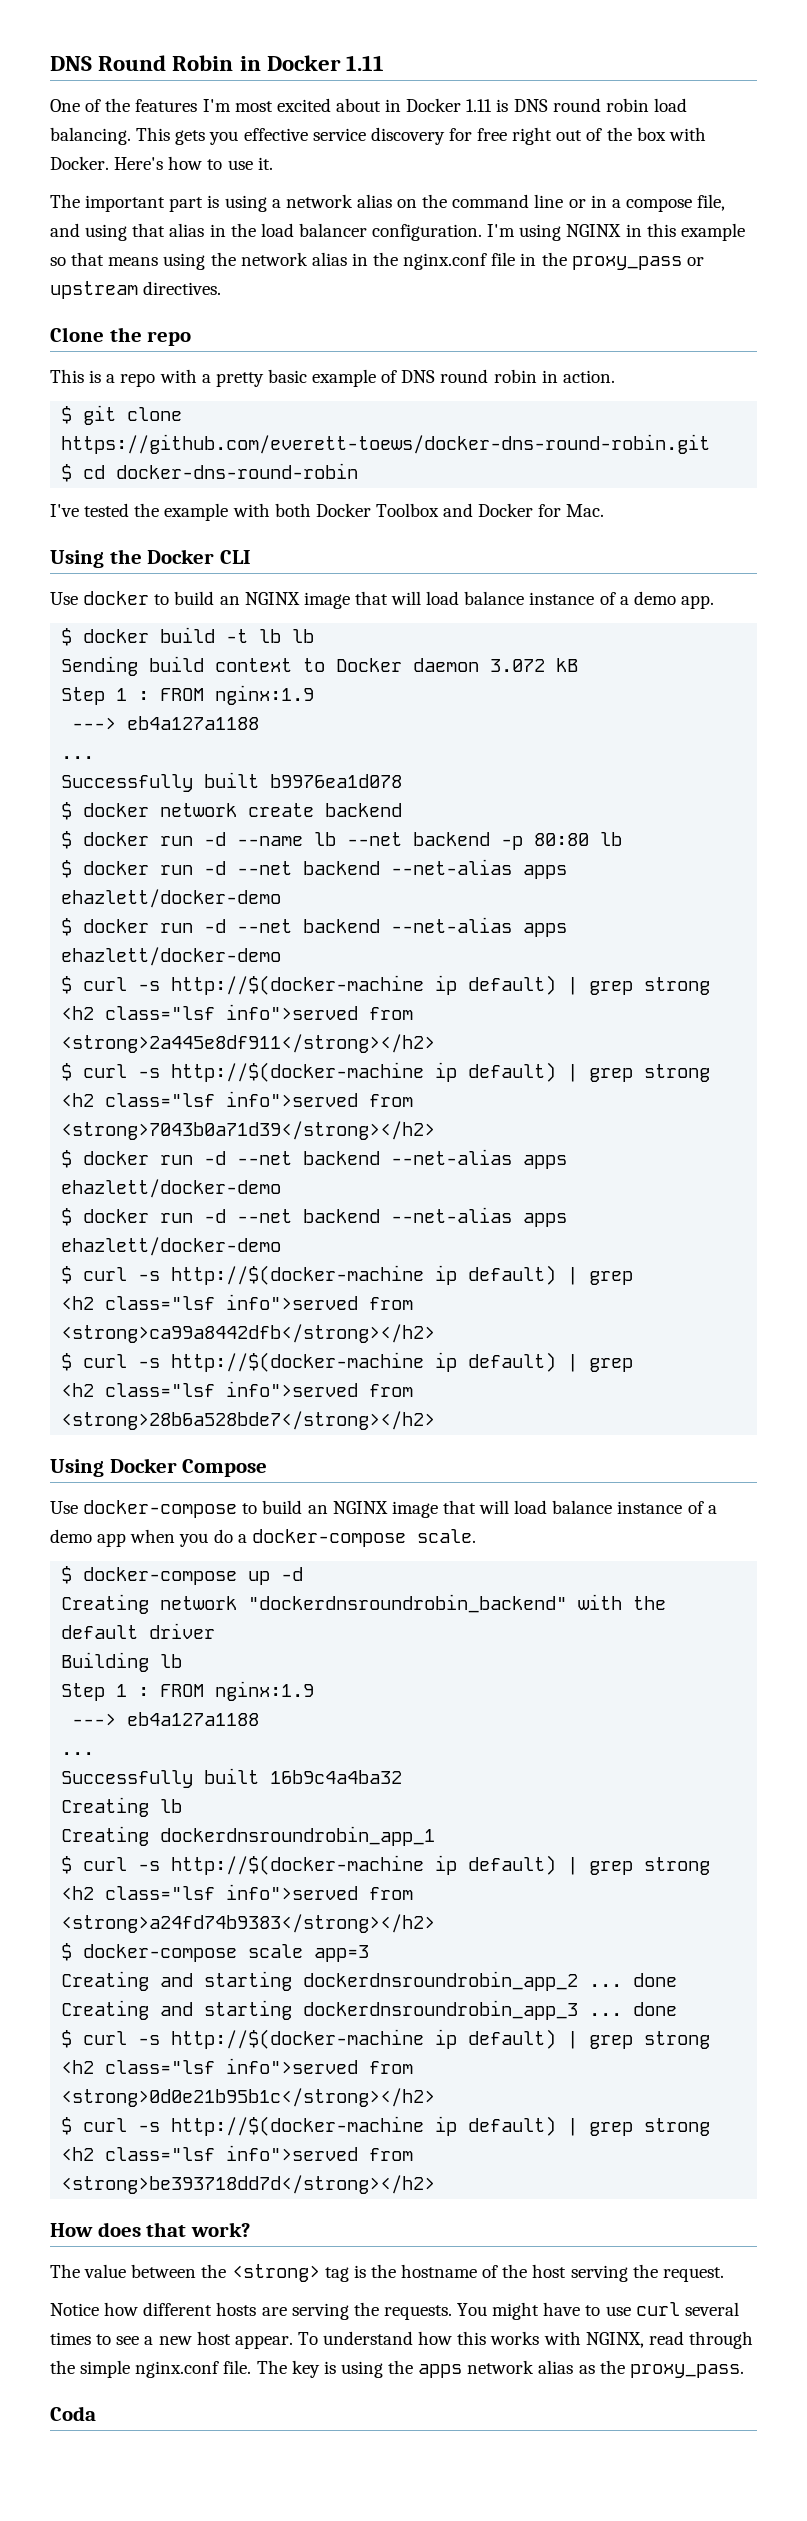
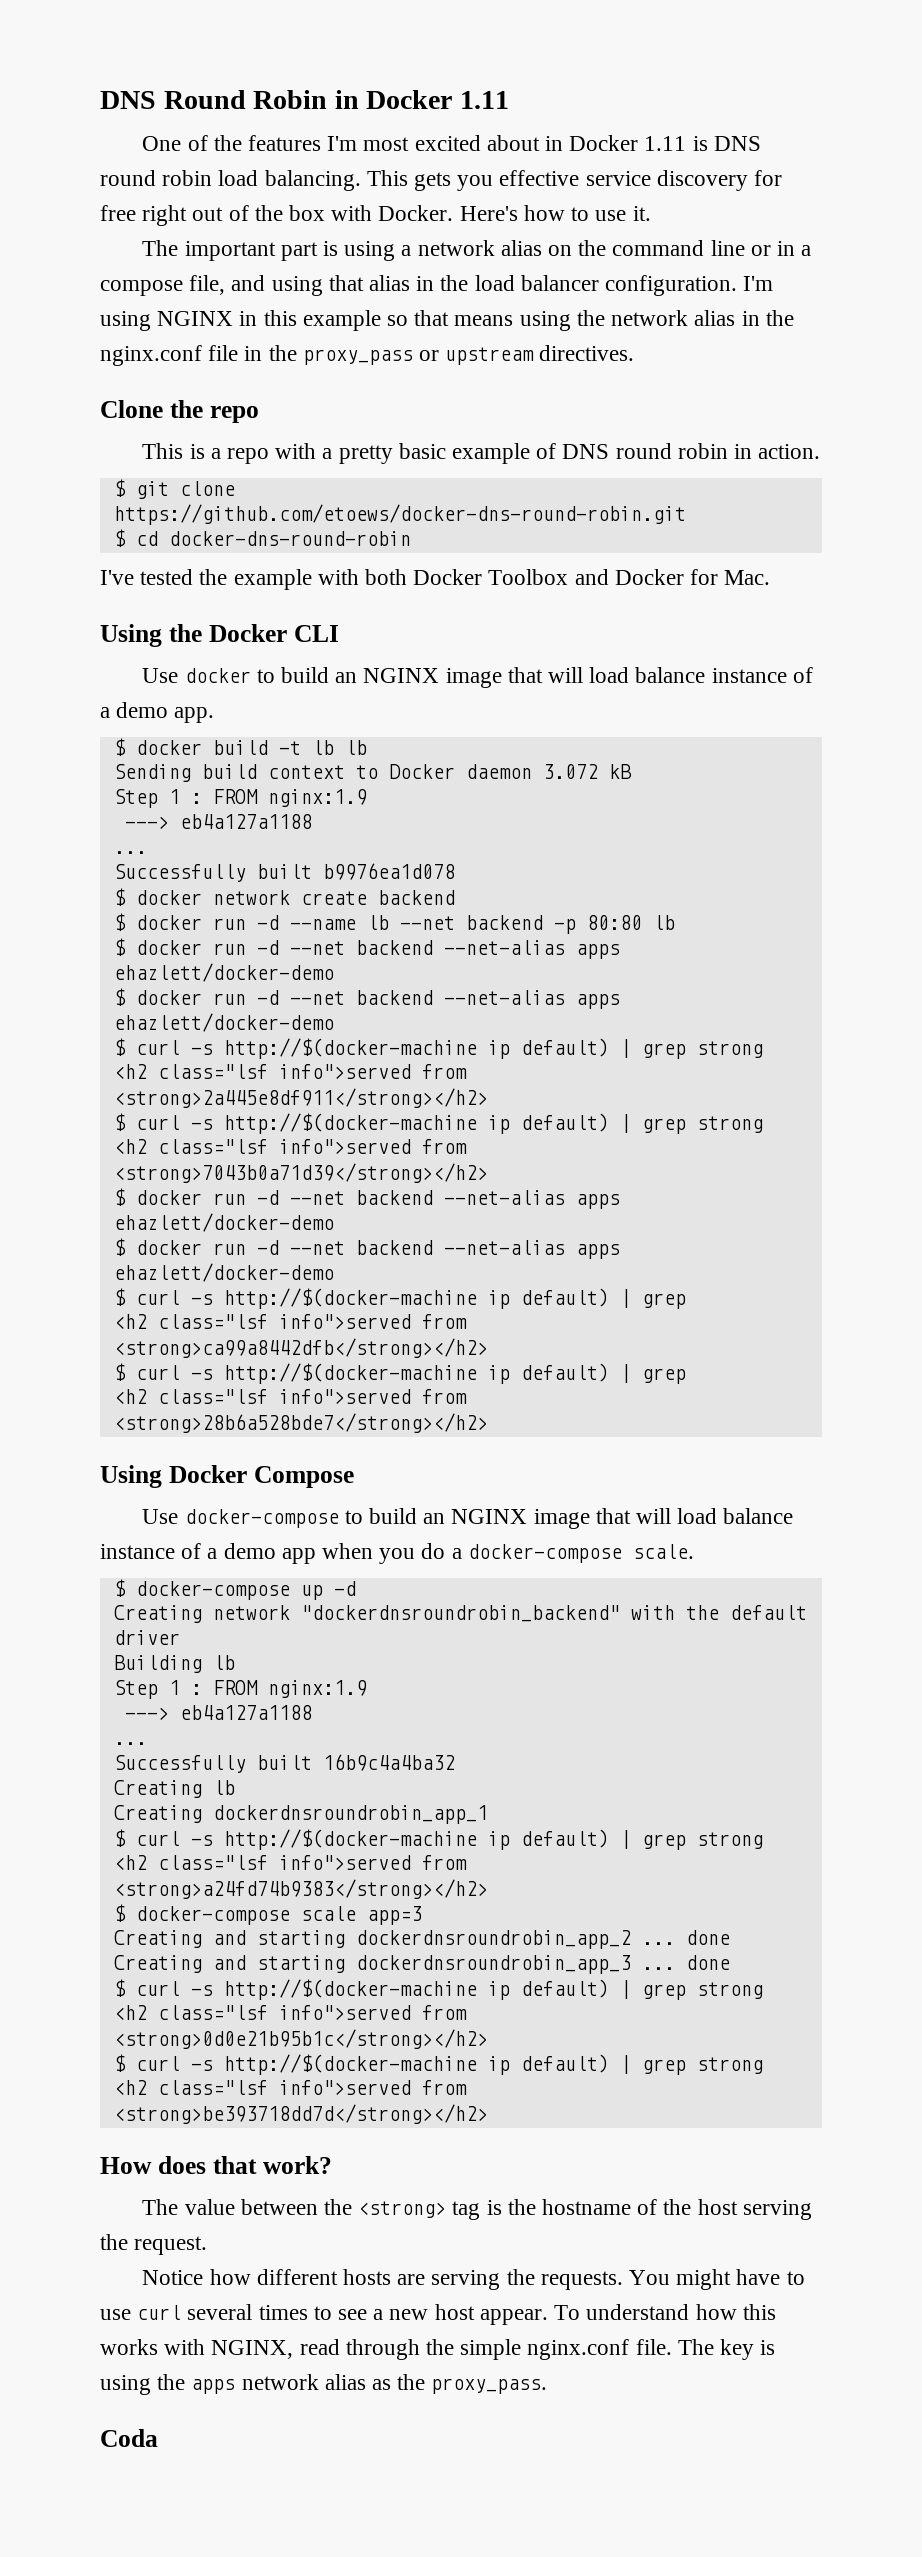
[61,434,711,454] https://github.com/everett-toews/docker-dns-round-robin.git -> [113,504,686,525] https://github.com/etoews/docker-dns-round-robin.git

